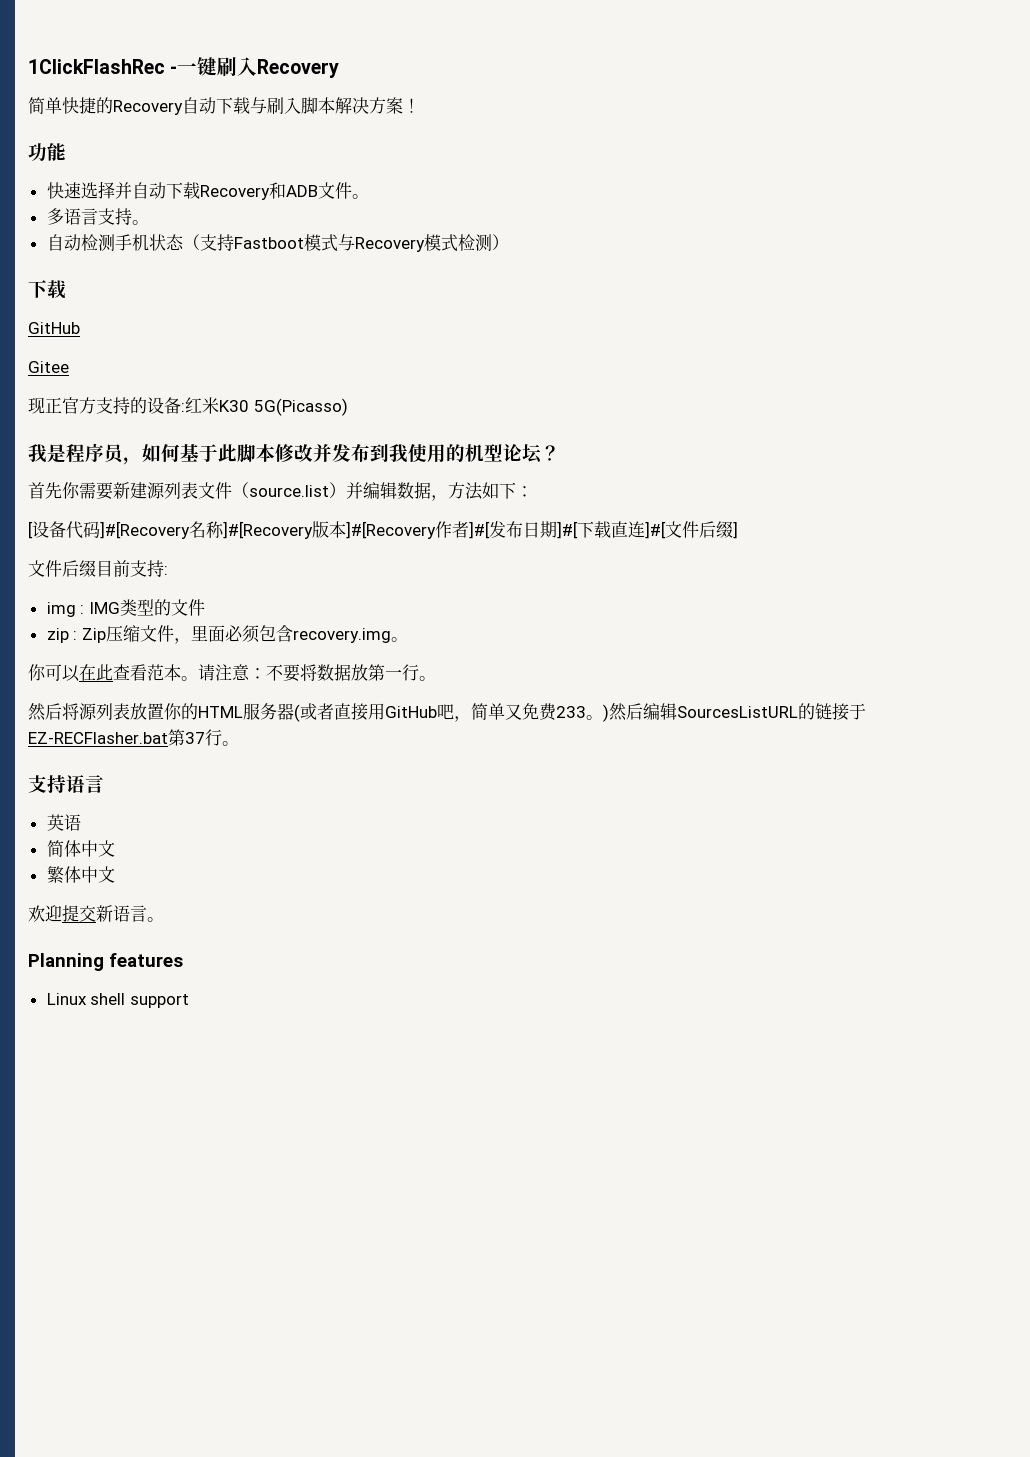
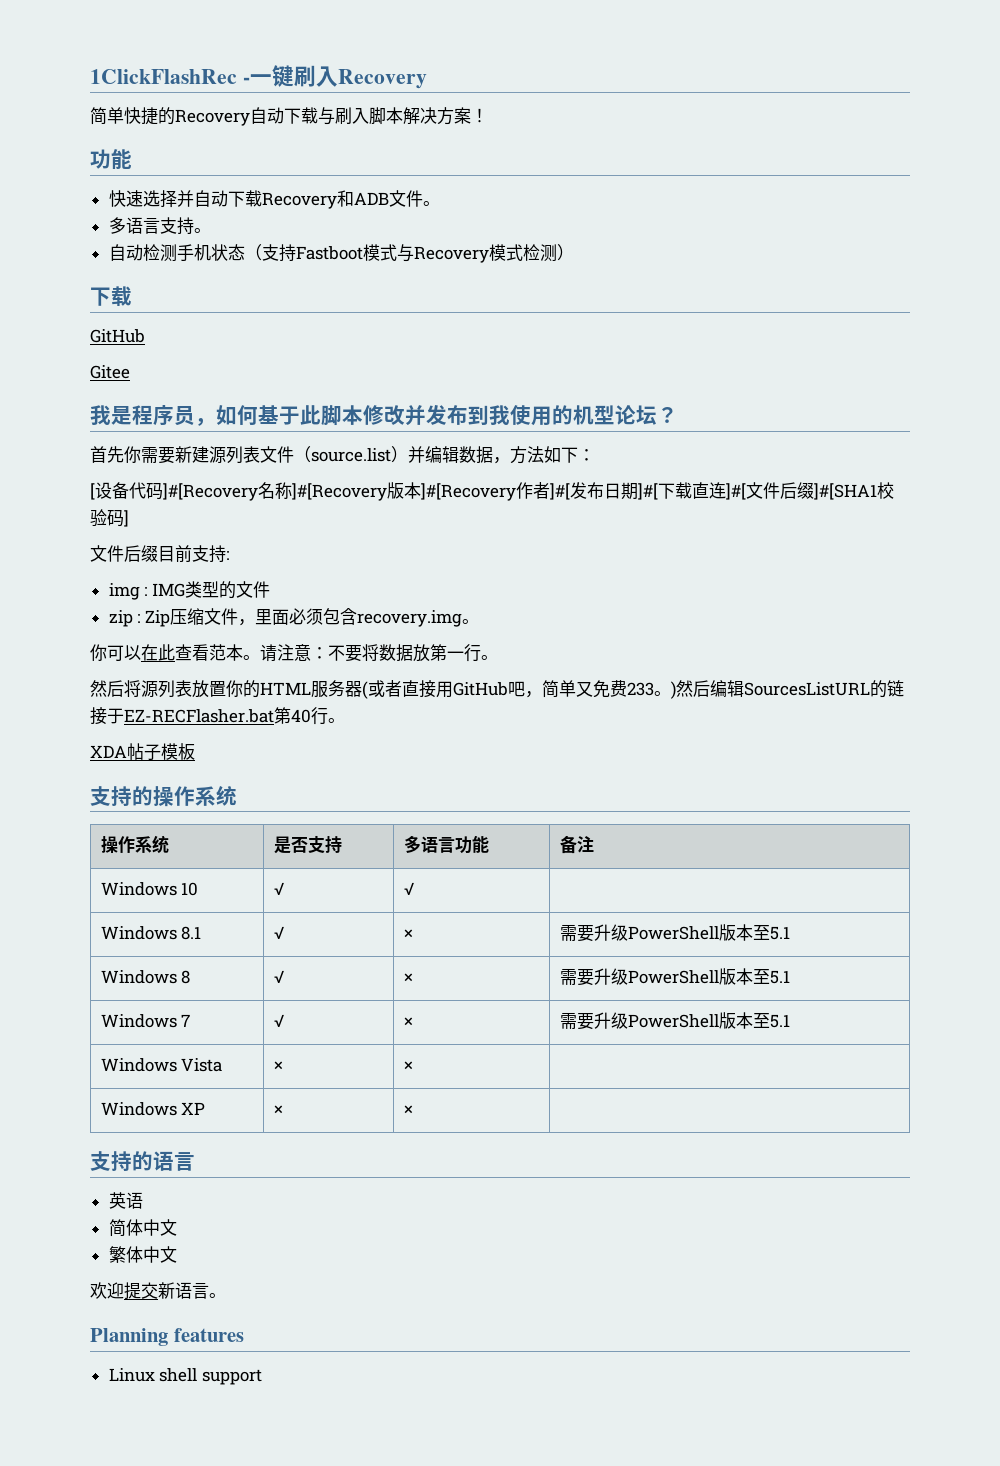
[28,397,348,416] // 现正官方支持的设备:红米K30 5G(Picasso) -> (130, 372) none
(733, 529) none -> [814,482,894,500] [90,509,124,527] ]#[SHA1校验码
[185,729,239,746] [28,775,66,793] 37行。 // 支持 -> [291,707,345,725] [90,743,195,761] [90,785,237,807] [100,835,169,854] [273,835,342,854] [403,835,489,854] [559,835,594,854] [100,882,199,896] [273,882,284,895] [403,882,414,895] [100,926,202,940] [273,926,284,939] [403,929,413,939] [559,924,790,942] [100,970,191,984] [273,970,284,983] [403,973,413,983] [559,968,790,986] [100,1014,191,1028] [273,1014,284,1027] [403,1017,413,1027] [559,1012,790,1030] [100,1058,223,1072] [273,1061,283,1071] [403,1061,413,1071] [100,1102,206,1116] [273,1105,283,1115] [403,1105,413,1115] [90,1151,153,1172] 40行。 // XDA帖子模板 // 支持的操作系统 // 操作系统 | 是否支持 | 多语言功能 | 备注 // Windows 10 | √ | √ | // Windows 8.1 | √ | × | 需要升级PowerShell版本至5.1 // Windows 8 | √ | × | 需要升级PowerShell版本至5.1 // Windows 7 | √ | × | 需要升级PowerShell版本至5.1 // Windows Vista | × | × | // Windows XP | × | × | // 支持的

